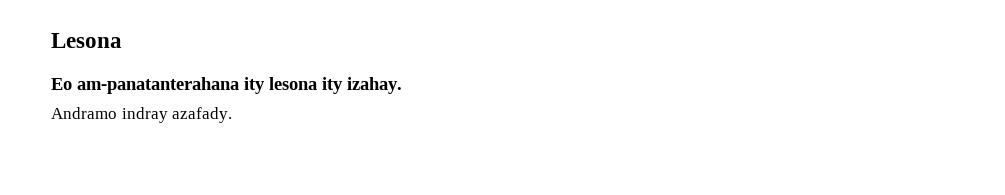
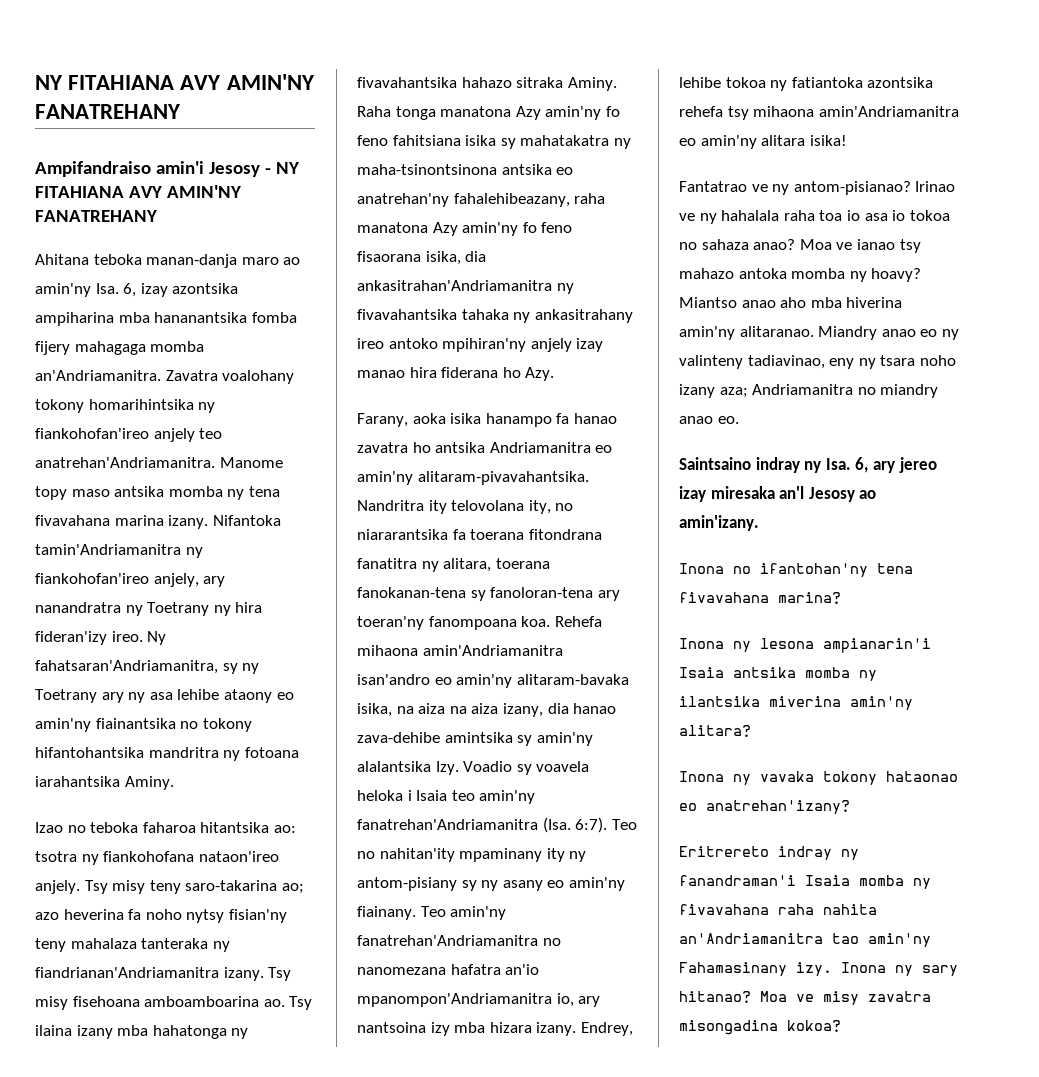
[51,33,122,48] [51,77,402,94] [51,107,233,123] Lesona // Eo am-panatanterahana ity lesona ity izahay. // Andramo indray azafady. -> [35,74,315,90] [35,104,181,119] [35,161,300,177] [35,185,242,198] [35,210,158,222] [35,254,301,268] [35,283,239,297] [35,312,297,326] [35,341,205,355] [35,370,295,384] [35,399,216,413] [35,428,223,442] [35,457,283,468] [35,486,280,500] [35,515,281,529] [35,544,203,558] [35,573,226,587] [35,602,263,616] [35,631,167,645] [35,660,260,674] [35,689,294,703] [35,718,252,732] [35,747,299,761] [35,776,174,790] [35,822,296,833] [35,851,279,865] [35,880,304,894] [35,909,287,923] [35,938,230,952] [35,967,292,981] [35,996,313,1010] [35,1025,249,1039] [357,77,617,91] [357,106,620,120] [357,135,631,149] [357,164,574,175] [357,193,606,207] [357,222,573,236] [357,251,487,265] [357,280,574,294] [357,309,633,323] [357,338,604,352] [357,367,555,381] [357,413,617,427] [357,442,613,453] [357,471,589,485] [357,500,574,514] [357,529,602,540] [357,558,550,572] [357,587,620,601] [357,616,602,630] [357,645,563,656] [357,674,629,688] [357,703,617,717] [357,732,593,746] [357,761,590,775] [357,790,536,804] [357,817,637,833] [357,848,587,862] [357,877,625,891] [357,906,507,920] [357,935,561,946] [357,964,540,975] [357,993,601,1007] [357,1022,633,1036] [679,77,934,91] [679,106,959,120] [679,135,847,149] [679,181,956,195] [679,210,950,224] [679,239,921,253] [679,268,922,282] [679,297,903,308] [679,326,959,340] [679,355,956,369] [679,384,939,398] [679,416,739,424] [679,457,937,473] [679,486,877,502] [679,515,759,531] [679,563,913,577] [679,592,841,604] [679,638,931,653] [679,667,877,681] [679,696,913,710] [679,725,751,737] [679,771,958,785] [679,800,850,814] [679,846,859,860] [679,875,931,889] [679,904,877,915] [679,933,931,947] [679,962,958,976] [679,991,931,1005] [679,1020,841,1035] NY FITAHIANA AVY AMIN'NY FANATREHANY // Ampifandraiso amin'i Jesosy - NY FITAHIANA AVY AMIN'NY FANATREHANY // Ahitana teboka manan-danja maro ao amin'ny Isa. 6, izay azontsika ampiharina mba hananantsika fomba fijery mahagaga momba an'Andriamanitra. Zavatra voalohany tokony homarihintsika ny fiankohofan'ireo anjely teo anatrehan'Andriamanitra. Manome topy maso antsika momba ny tena fivavahana marina izany. Nifantoka tamin'Andriamanitra ny fiankohofan'ireo anjely, ary nanandratra ny Toetrany ny hira fideran'izy ireo. Ny fahatsaran'Andriamanitra, sy ny Toetrany ary ny asa lehibe ataony eo amin'ny fiainantsika no tokony hifantohantsika mandritra ny fotoana iarahantsika Aminy. // Izao no teboka faharoa hitantsika ao: tsotra ny fiankohofana nataon'ireo anjely. Tsy misy teny saro-takarina ao; azo heverina fa noho nytsy fisian'ny teny mahalaza tanteraka ny fiandrianan'Andriamanitra izany. Tsy misy fisehoana amboamboarina ao. Tsy ilaina izany mba hahatonga ny fivavahantsika hahazo sitraka Aminy. Raha tonga manatona Azy amin'ny fo feno fahitsiana isika sy mahatakatra ny maha-tsinontsinona antsika eo anatrehan'ny fahalehibeazany, raha manatona Azy amin'ny fo feno fisaorana isika, dia ankasitrahan'Andriamanitra ny fivavahantsika tahaka ny ankasitrahany ireo antoko mpihiran'ny anjely izay manao hira fiderana ho Azy. // Farany, aoka isika hanampo fa hanao zavatra ho antsika Andriamanitra eo amin'ny alitaram-pivavahantsika. Nandritra ity telovolana ity, no niararantsika fa toerana fitondrana fanatitra ny alitara, toerana fanokanan-tena sy fanoloran-tena ary toeran'ny fanompoana koa. Rehefa mihaona amin'Andriamanitra isan'andro eo amin'ny alitaram-bavaka isika, na aiza na aiza izany, dia hanao zava-dehibe amintsika sy amin'ny alalantsika Izy. Voadio sy voavela heloka i Isaia teo amin'ny fanatrehan'Andriamanitra (Isa. 6:7). Teo no nahitan'ity mpaminany ity ny antom-pisiany sy ny asany eo amin'ny fiainany. Teo amin'ny fanatrehan'Andriamanitra no nanomezana hafatra an'io mpanompon'Andriamanitra io, ary nantsoina izy mba hizara izany. Endrey, lehibe tokoa ny fatiantoka azontsika rehefa tsy mihaona amin'Andriamanitra eo amin'ny alitara isika! // Fantatrao ve ny antom-pisianao? Irinao ve ny hahalala raha toa io asa io tokoa no sahaza anao? Moa ve ianao tsy mahazo antoka momba ny hoavy? Miantso anao aho mba hiverina amin'ny alitaranao. Miandry anao eo ny valinteny tadiavinao, eny ny tsara noho izany aza; Andriamanitra no miandry anao eo. // Saintsaino indray ny Isa. 6, ary jereo izay miresaka an'l Jesosy ao amin'izany. // Inona no ifantohan'ny tena fivavahana marina? // Inona ny lesona ampianarin'i Isaia antsika momba ny ilantsika miverina amin'ny alitara? // Inona ny vavaka tokony hataonao eo anatrehan'izany? // Eritrereto indray ny fanandraman'i Isaia momba ny fivavahana raha nahita an'Andriamanitra tao amin'ny Fahamasinany izy. Inona ny sary hitanao? Moa ve misy zavatra misongadina kokoa?

